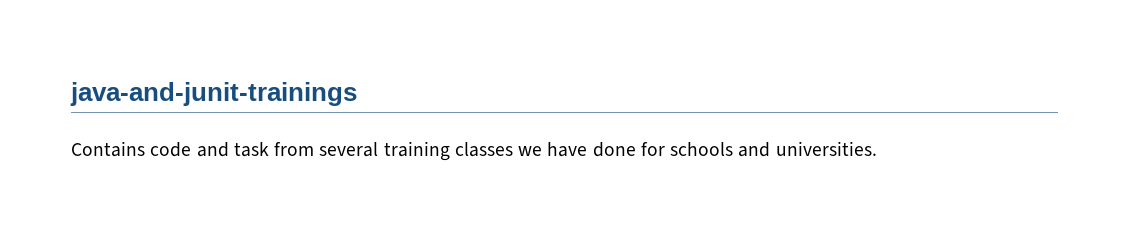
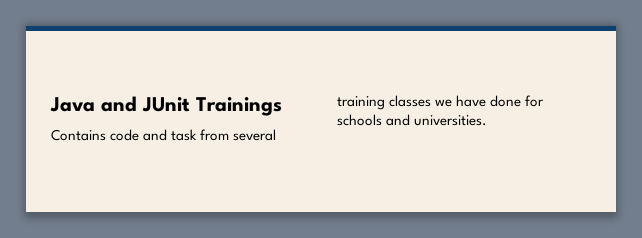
[70,82,357,106] java-and-junit-trainings -> [50,96,282,116] Java and JUnit Trainings

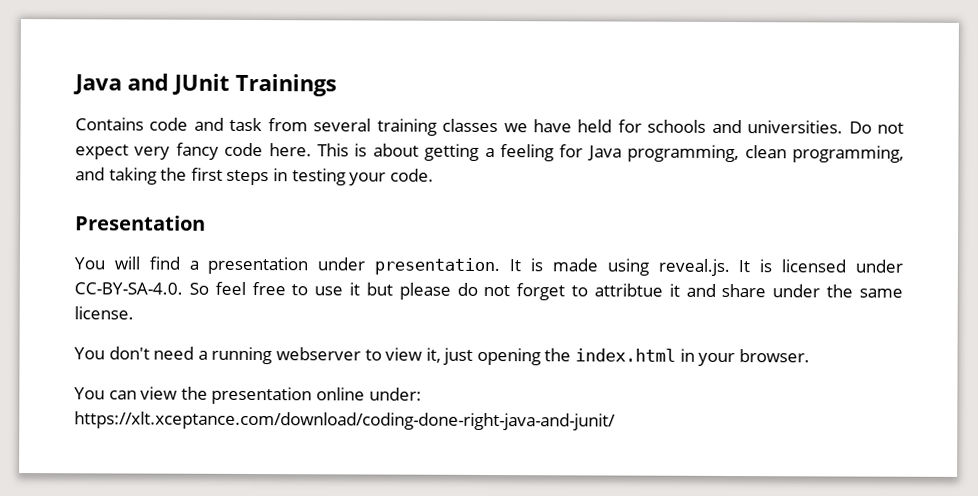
[490,95,522,107] done -> [577,119,613,133] held
(488, 120) none -> [848,121,904,134] [75,142,904,163] [75,167,434,186] [75,215,206,231] [74,256,903,277] [74,281,904,301] [74,306,134,320] [74,346,810,367] [74,386,422,405] [74,411,616,431] Do not expect very fancy code here. This is about getting a feeling for Java programming, clean programming, and taking the first steps in testing your code. // Presentation // You will find a presentation under presentation. It is made using reveal.js. It is licensed under CC-BY-SA-4.0. So feel free to use it but please do not forget to attribtue it and share under the same license. // You don't need a running webserver to view it, just opening the index.html in your browser. // You can view the presentation online under: https://xlt.xceptance.com/download/coding-done-right-java-and-junit/

